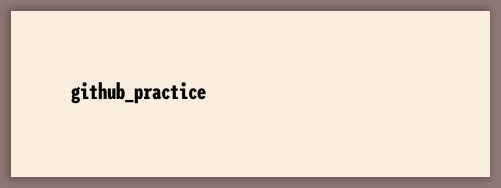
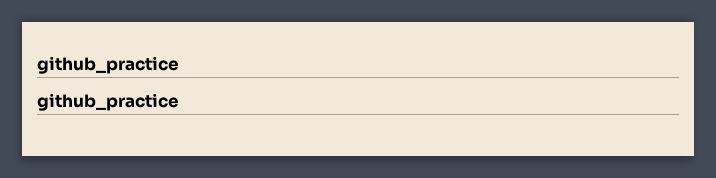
[71,82,206,104] github_practice -> [37,56,179,74] [37,93,179,111] github_practice // github_practice

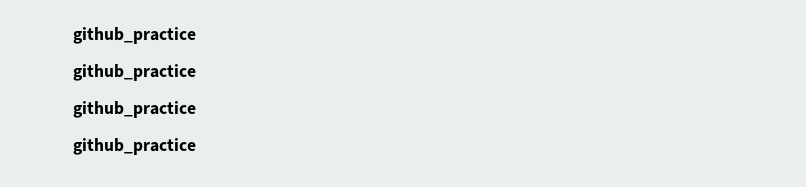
[37,56,179,74] [37,93,179,111] github_practice // github_practice -> [73,27,196,44] [73,64,196,81] [73,101,196,118] [73,138,196,155] github_practice // github_practice // github_practice // github_practice

